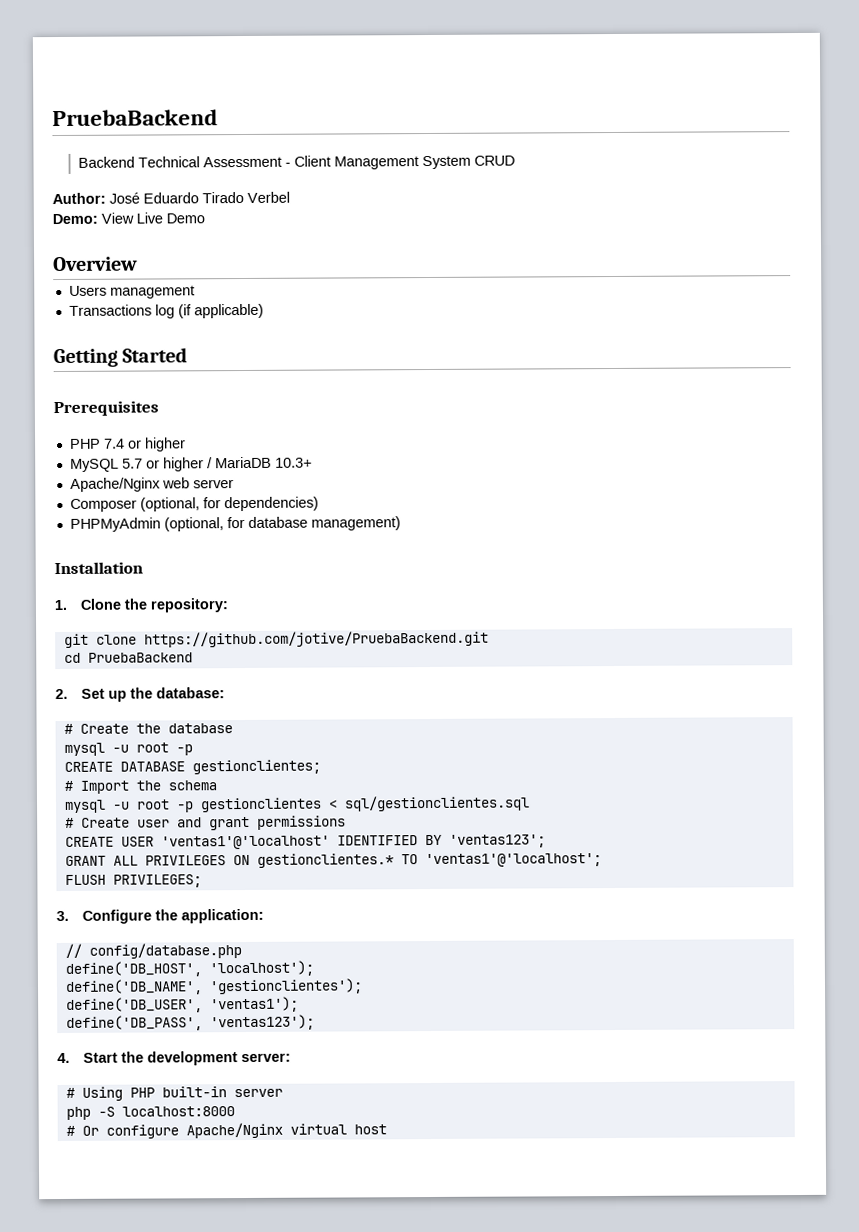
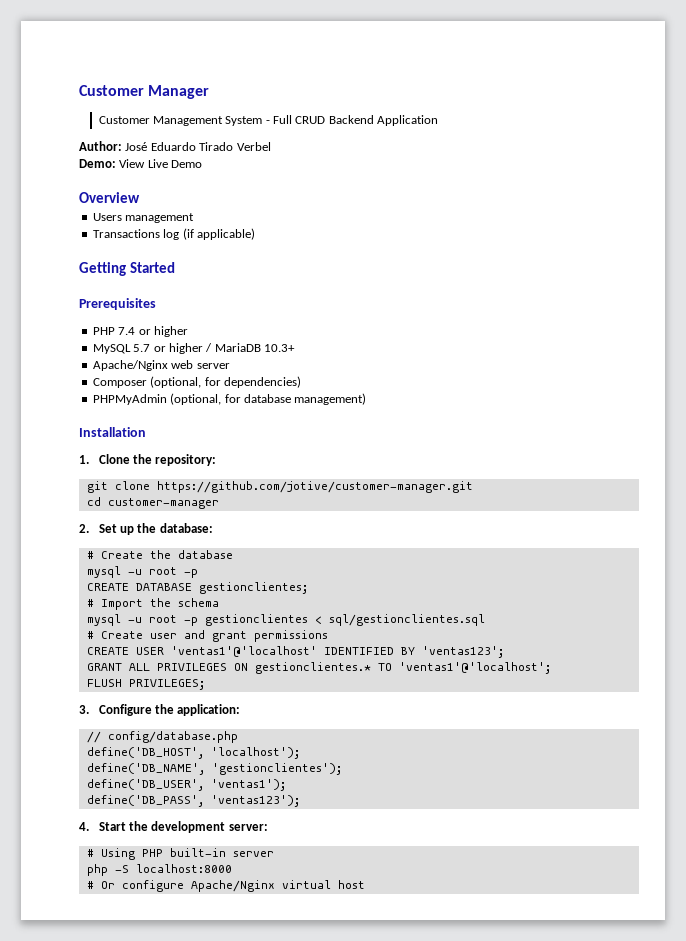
[52,109,218,127] [77,155,471,170] PruebaBackend // Backend Technical Assessment - Client Management System -> [79,85,210,99] [98,115,293,126] Customer Manager // Customer Management System - Full
(515, 160) none -> [328,115,439,126] Backend Application
[143,630,489,648] https://github.com/jotive/PruebaBackend.git -> [156,481,473,493] https://github.com/jotive/customer-manager.git
[87,652,193,663] PruebaBackend -> [107,498,219,509] customer-manager

